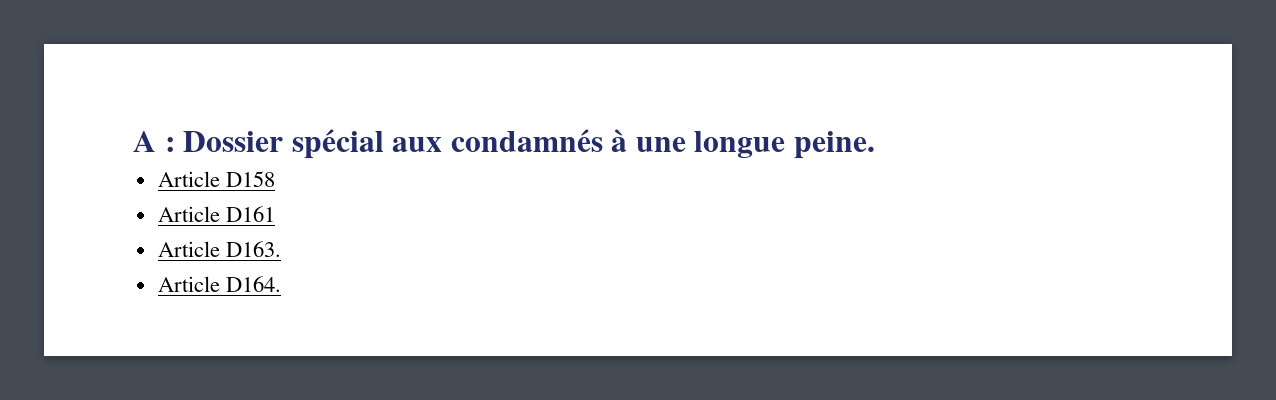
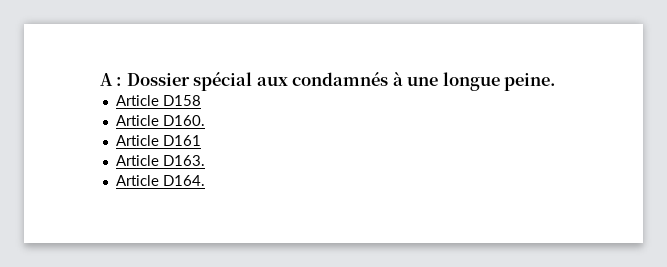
(275, 179) none -> [115,115,205,126] // Article D160.

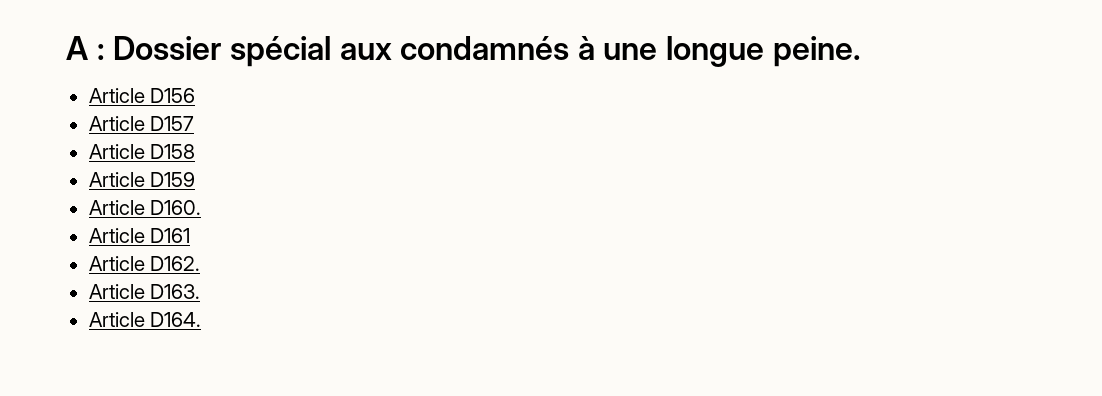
(557, 82) none -> [88,88,196,103] [88,116,195,131] // Article D156 // Article D157
(201, 100) none -> [88,172,196,187] // Article D159
(201, 140) none -> [88,256,201,271] // Article D162.

